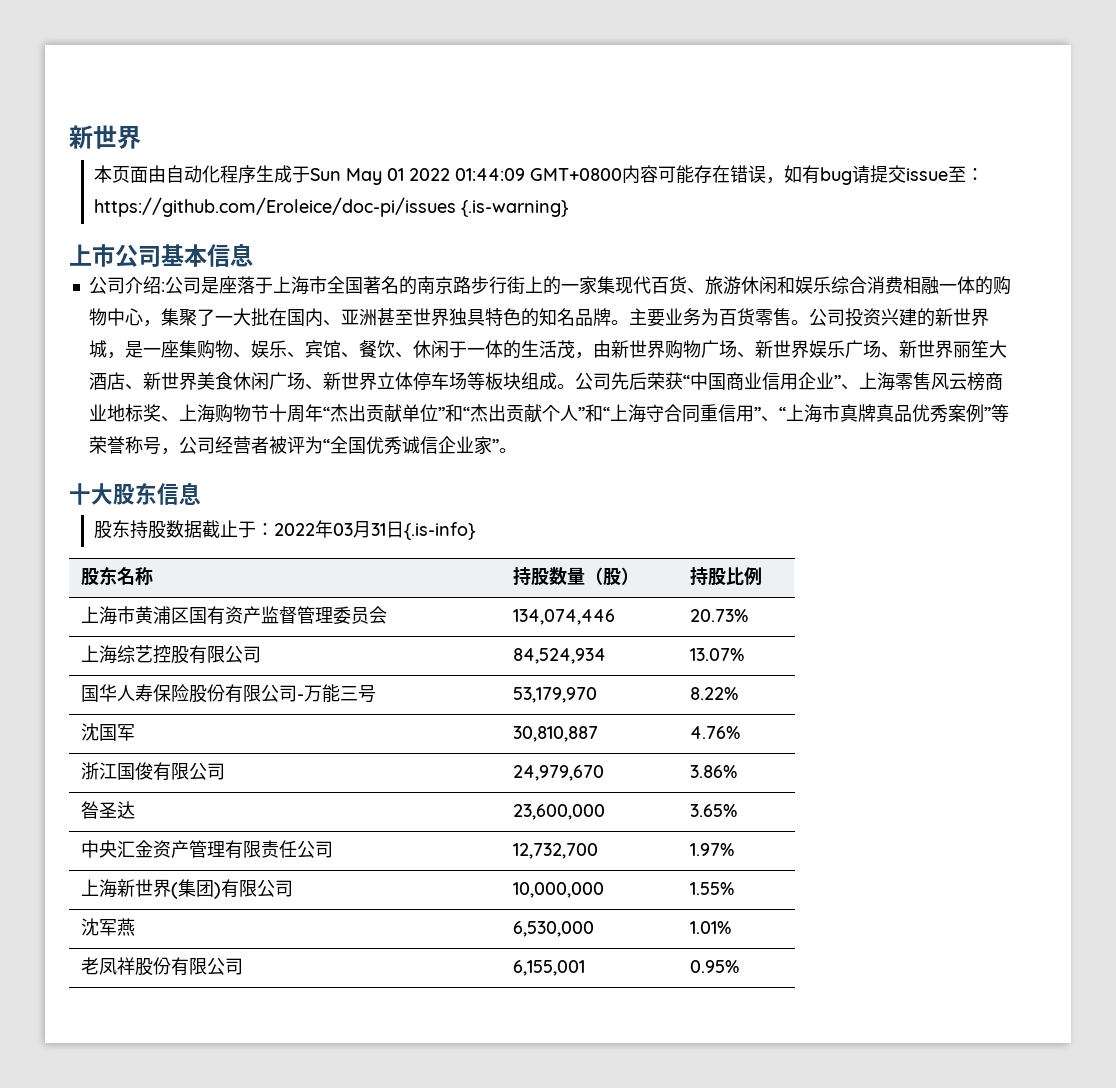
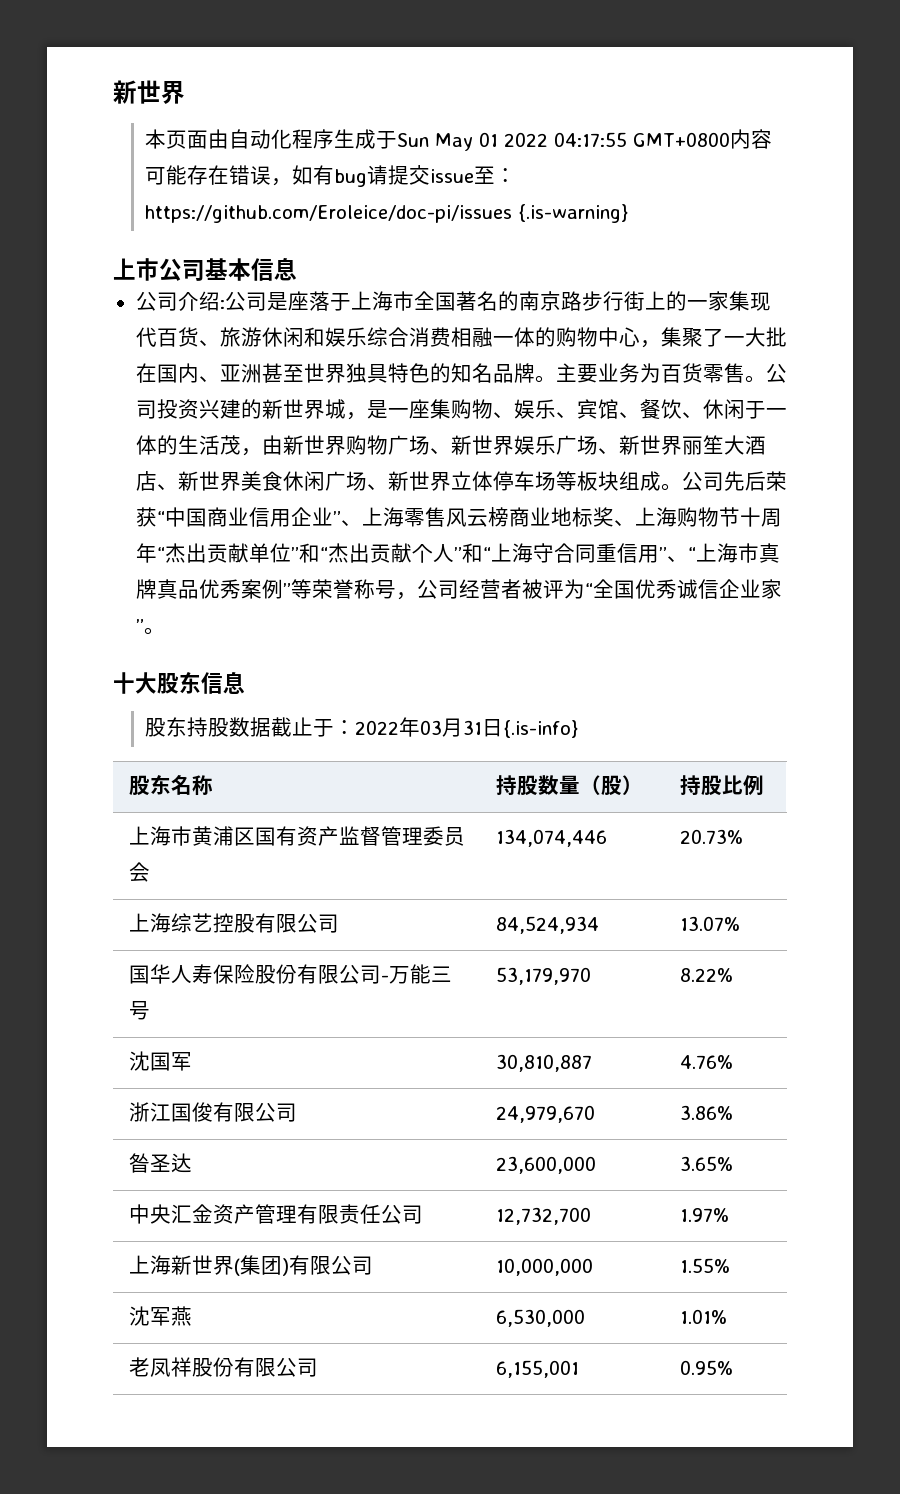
[455,168,526,181] 01:44:09 -> [554,132,628,147] 04:17:55

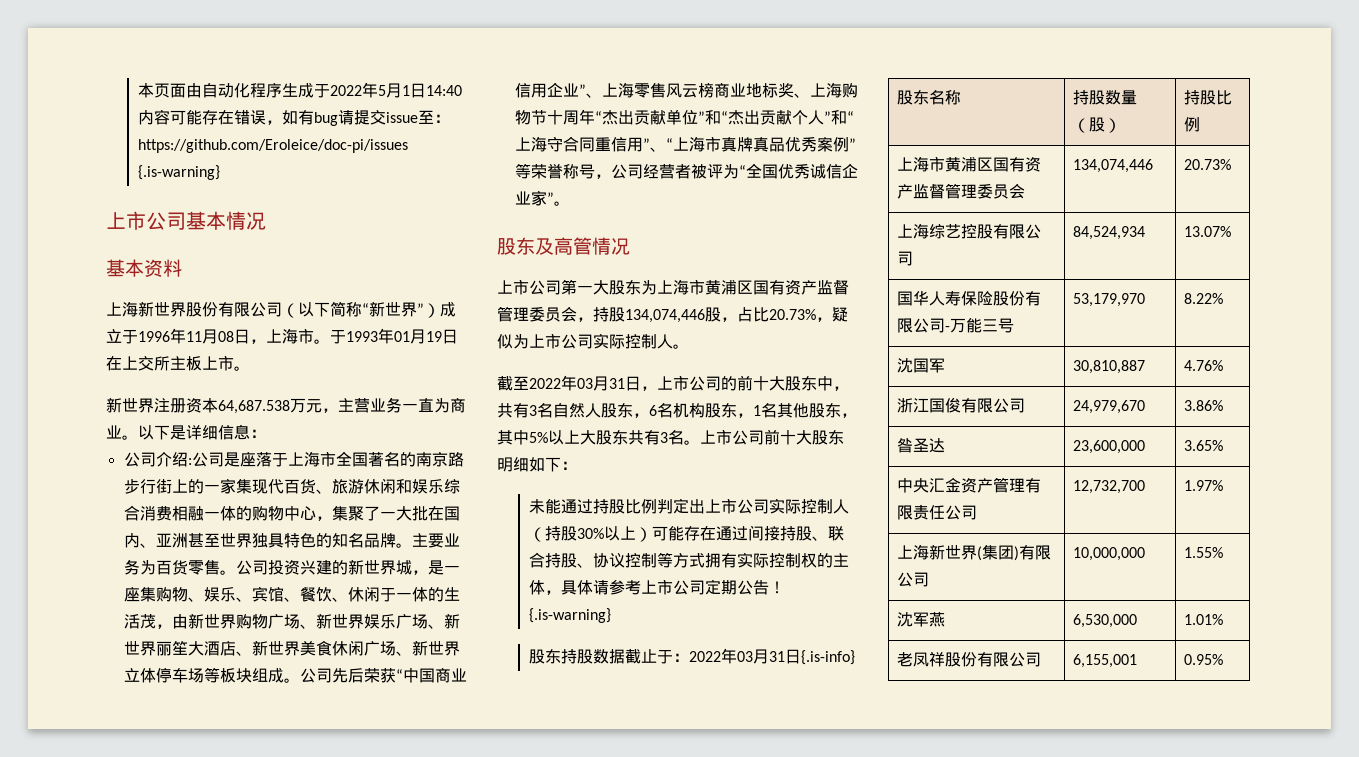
[113,80,185,104] 新世界 // -> (137, 90) none
[397,132,731,151] Sun May 01 2022 04:17:55 GMT+0800 -> [329,82,462,98] 2022年5月1日14:40
[251,257,297,281] 信息 -> [226,211,266,230] [106,259,182,277] [106,301,456,318] [106,328,458,344] [106,355,250,371] [106,397,466,414] [106,424,266,440] 情况 // 基本资料 // 上海新世界股份有限公司（以下简称“新世界”）成立于1996年11月08日，上海市。于1993年01月19日在上交所主板上市。 // 新世界注册资本64,687.538万元，主营业务一直为商业。以下是详细信息：
[113,671,245,694] 十大股东信息 -> [497,237,630,255] [497,279,849,295] [497,306,848,323] [497,333,689,349] [497,375,849,391] [497,403,857,418] [497,429,844,445] [497,457,577,472] [528,498,849,514] [528,525,844,542] [528,552,849,568] [528,579,785,595] [528,608,611,623] 股东及高管情况 // 上市公司第一大股东为上海市黄浦区国有资产监督管理委员会，持股134,074,446股，占比20.73%，疑似为上市公司实际控制人。 // 截至2022年03月31日，上市公司的前十大股东中，共有3名自然人股东，6名机构股东，1名其他股东，其中5%以上大股东共有3名。上市公司前十大股东明细如下： // 未能通过持股比例判定出上市公司实际控制人（持股30%以上）可能存在通过间接持股、联合持股、协议控制等方式拥有实际控制权的主体，具体请参考上市公司定期公告！{.is-warning}

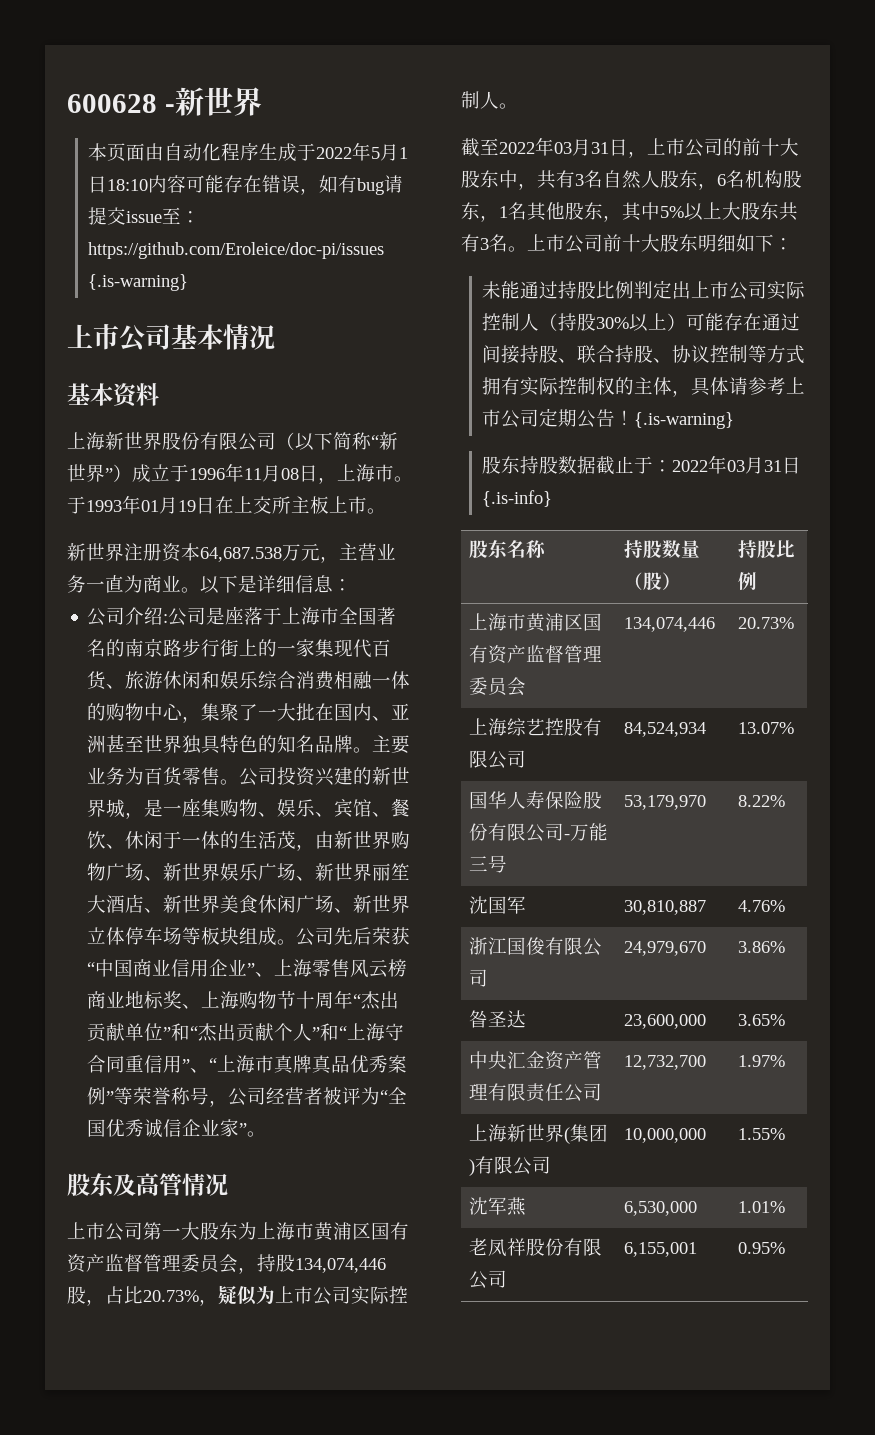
(137, 90) none -> [67,87,262,116] 600628 -新世界 //
[425,85,462,96] 14:40 -> [107,179,149,191] 18:10

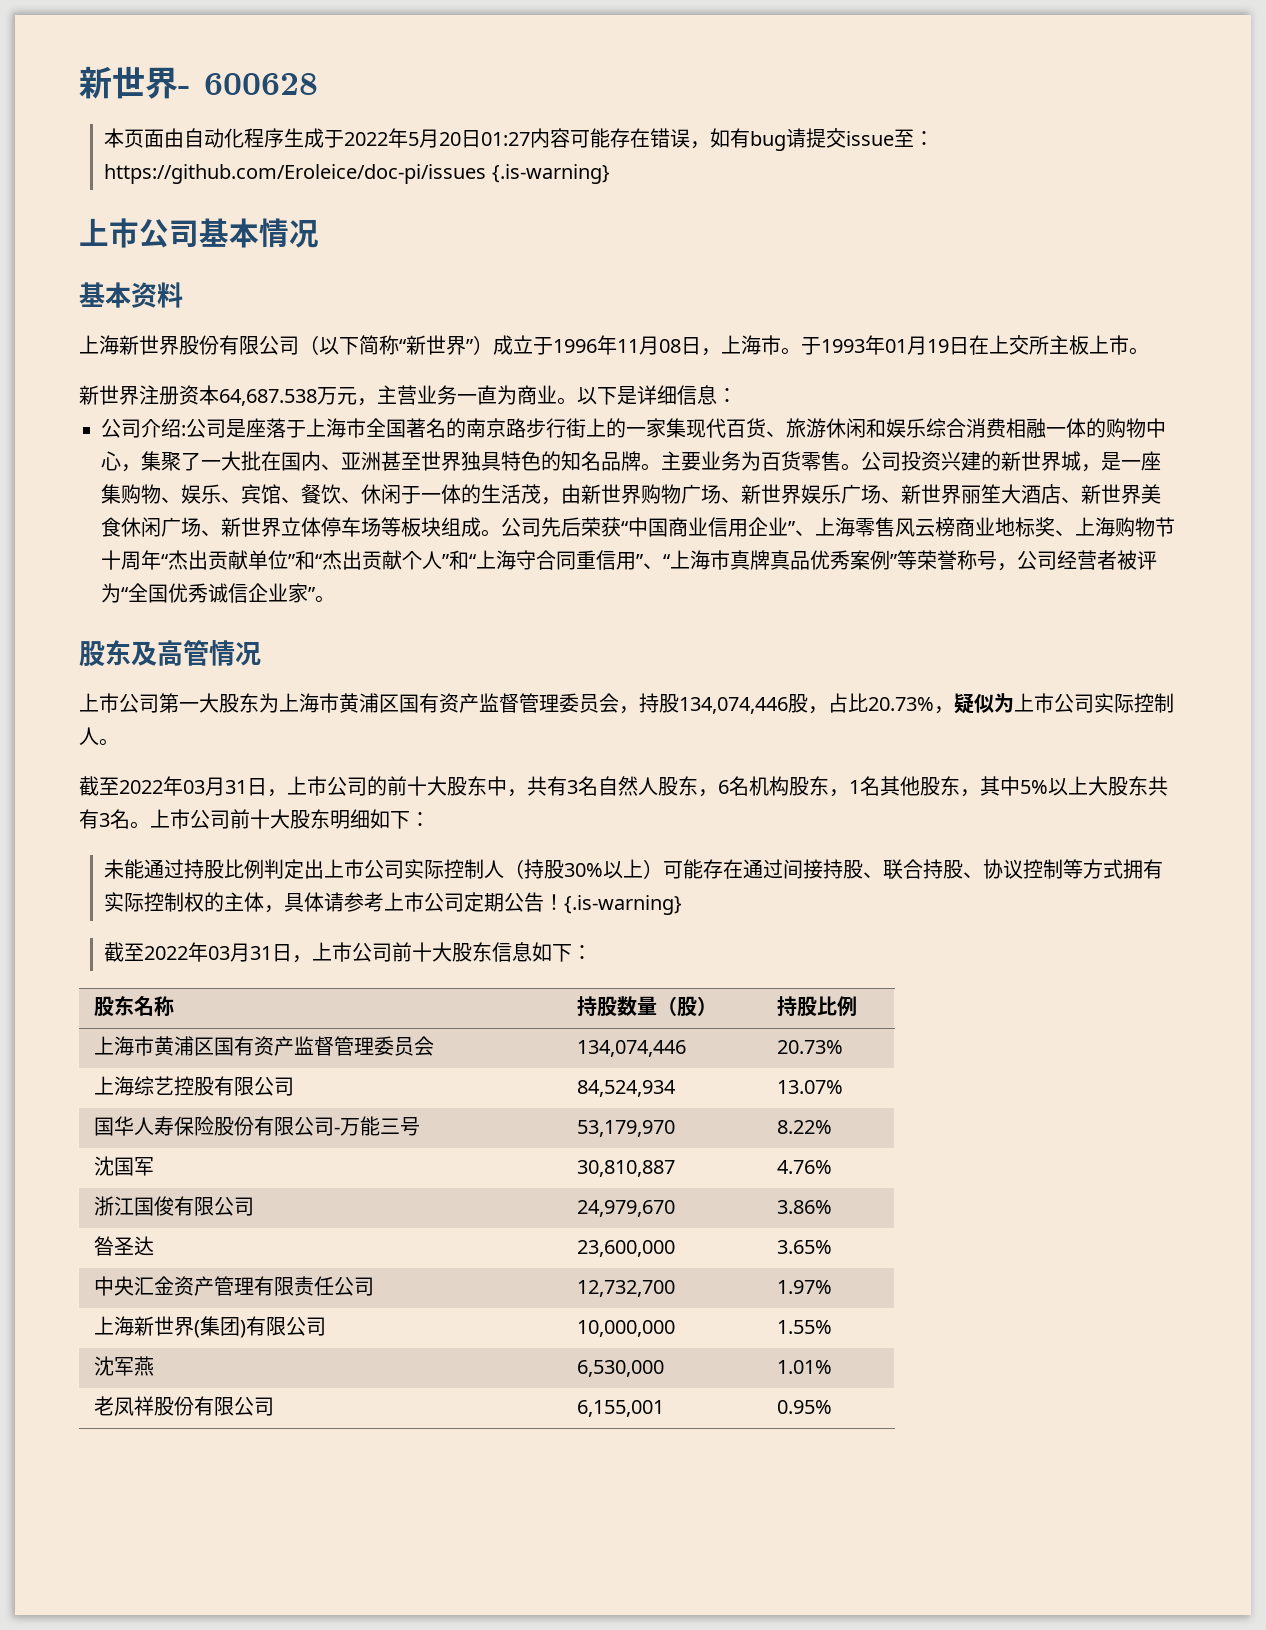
[67,87,262,116] 600628 -新世界 -> [79,66,318,99] 新世界- 600628
[399,147,409,159] [88,176,149,193] 1日18:10 -> [439,130,531,148] 20日01:27
[482,455,802,475] [482,490,553,507] 股东持股数据截止于：2022年03月31日{.is-info} -> [104,942,593,963] 截至2022年03月31日，上市公司前十大股东信息如下：

